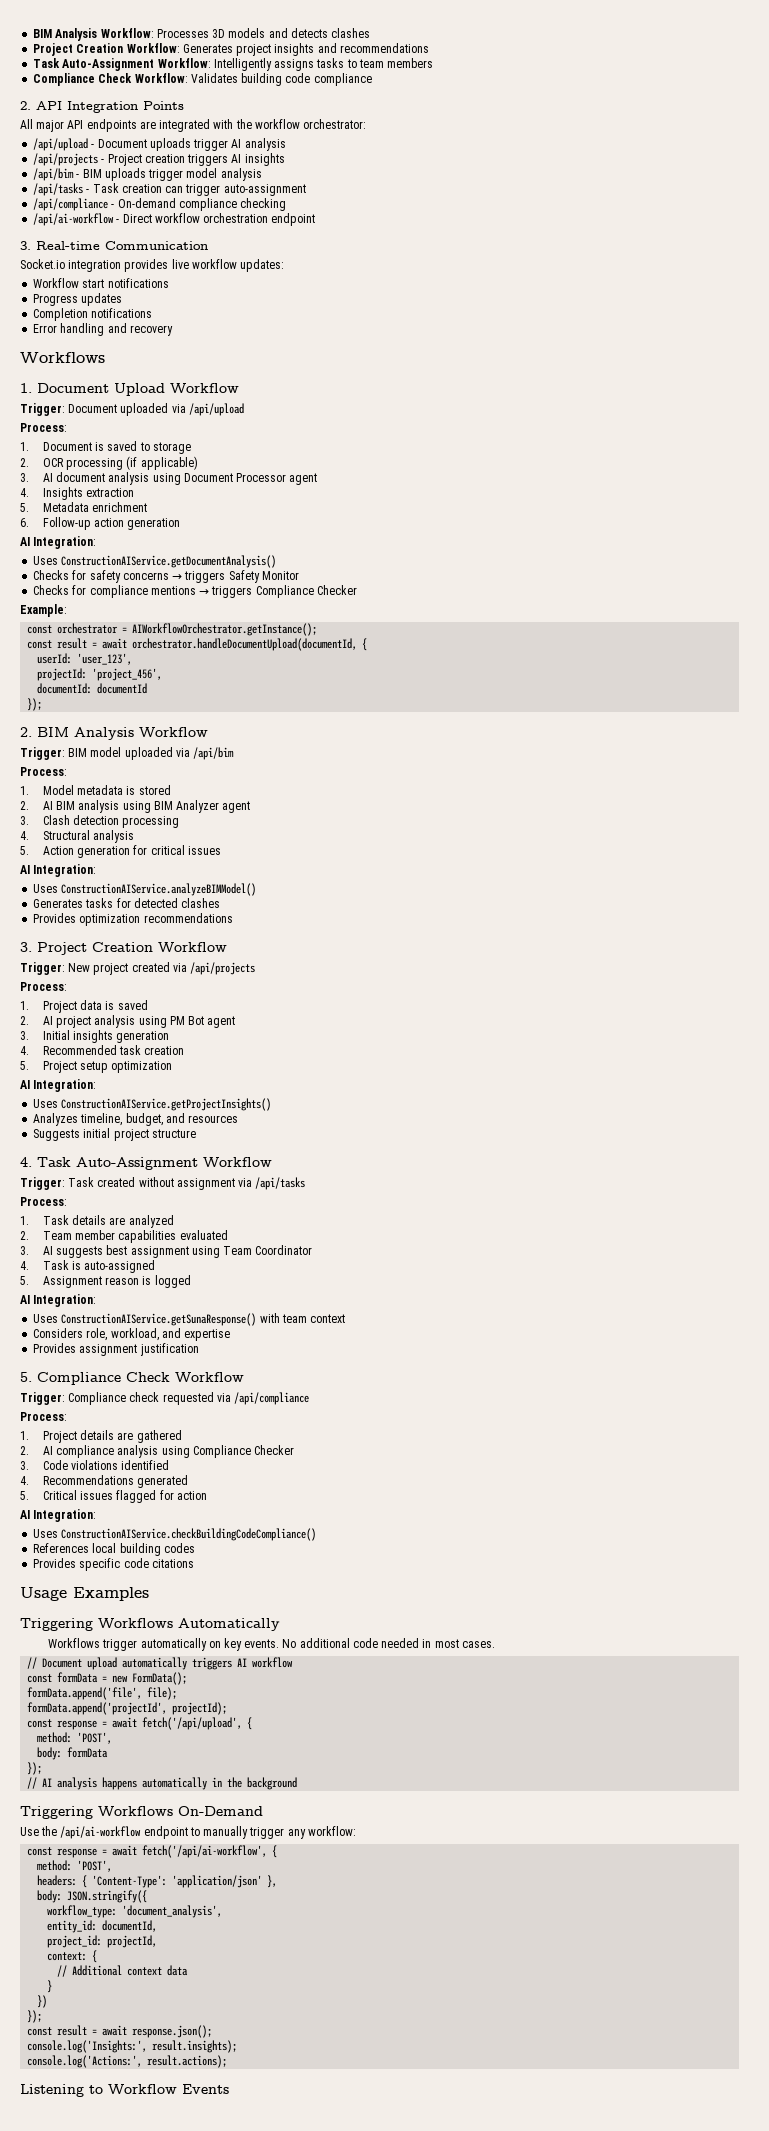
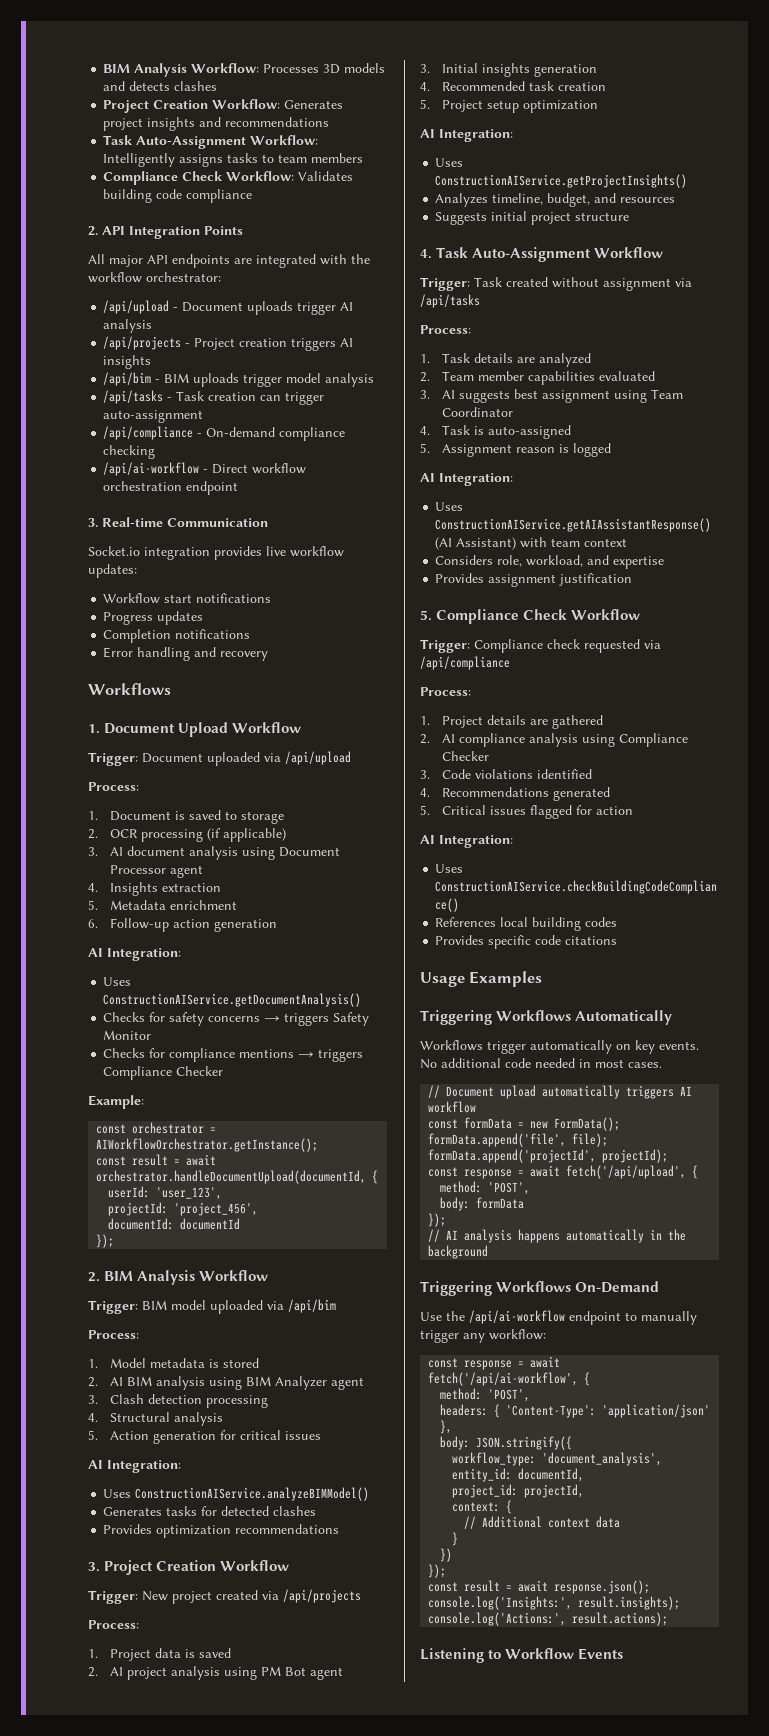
[61,1313,257,1326] ConstructionAIService.getSunaResponse() -> [435,518,712,532] [435,537,517,550] ConstructionAIService.getAIAssistantResponse() (AI Assistant)

